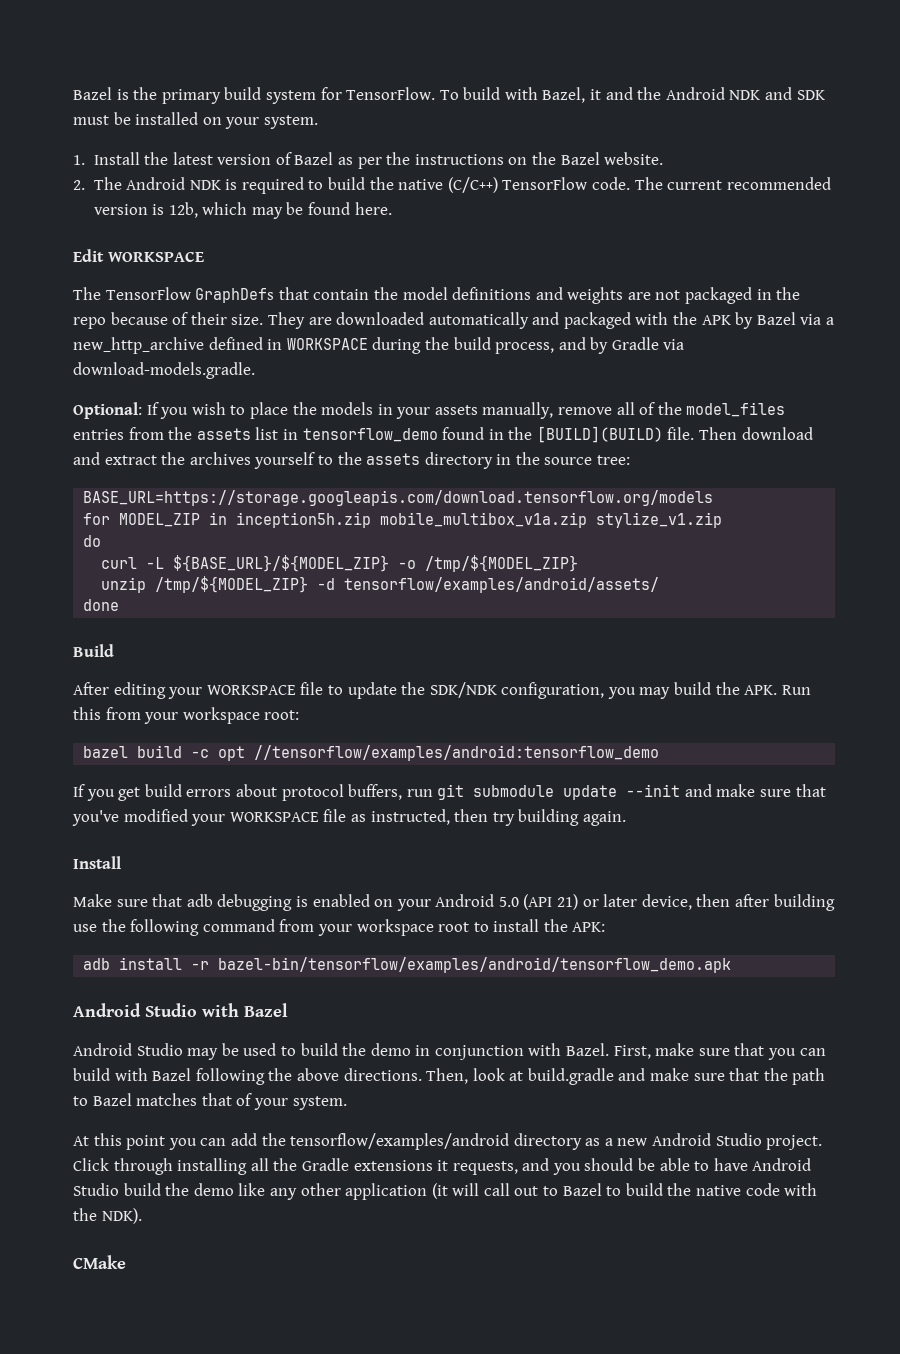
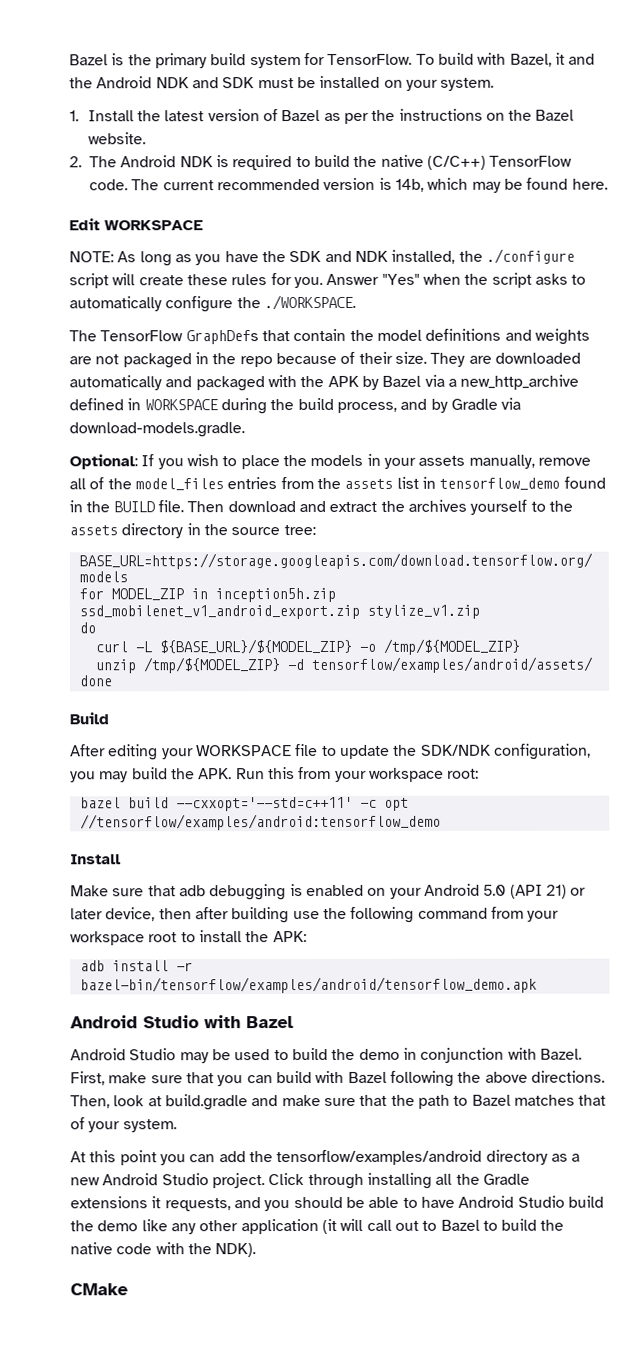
[168,202,198,218] 12b, -> [394,178,424,192] 14b,
(204, 256) none -> [69,248,575,267] [69,272,587,289] [69,294,356,313] // NOTE: As long as you have the SDK and NDK installed, the ./configure script will create these rules for you. Answer "Yes" when the script asks to automatically configure the ./WORKSPACE.
[536,426,663,443] [BUILD](BUILD) -> [113,501,155,513] BUILD
[380,512,588,528] mobile_multibox_v1a.zip -> [78,604,360,620] ssd_mobilenet_v1_android_export.zip
(183, 751) none -> [175,796,353,812] --cxxopt='--std=c++11'
[73,784,826,801] [72,809,626,826] // If you get build errors about protocol buffers, run git submodule update --init and make sure that you've modified your WORKSPACE file as instructed, then try building again. -> (441, 822) none

